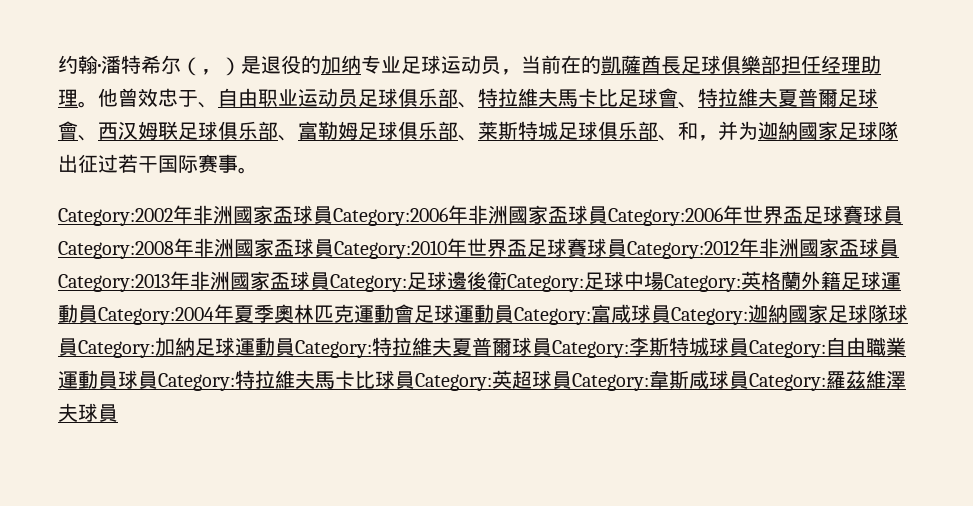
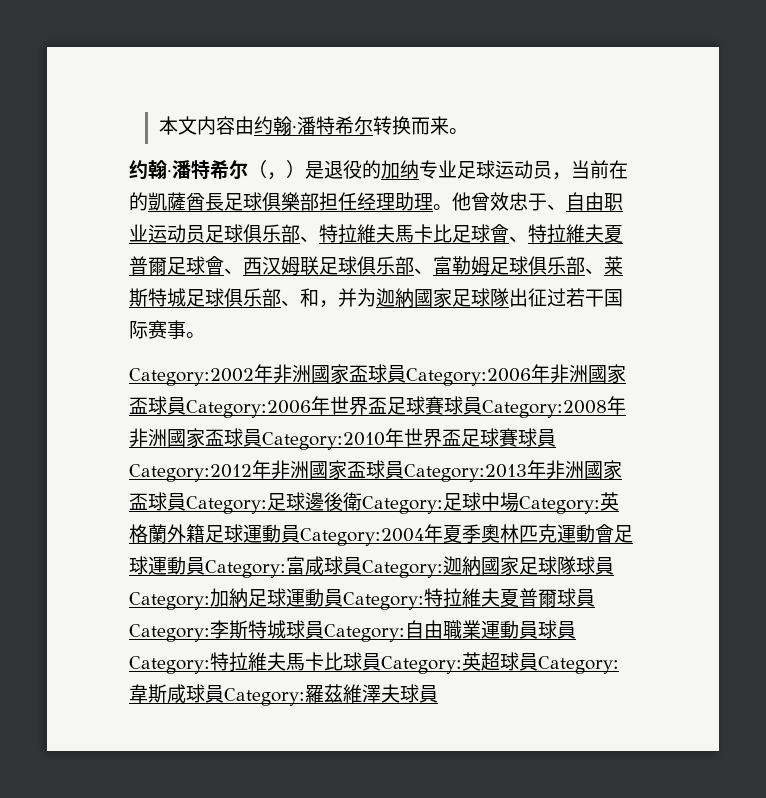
(58, 64) none -> [158,116,468,135] 本文内容由约翰·潘特希尔转换而来。 //

